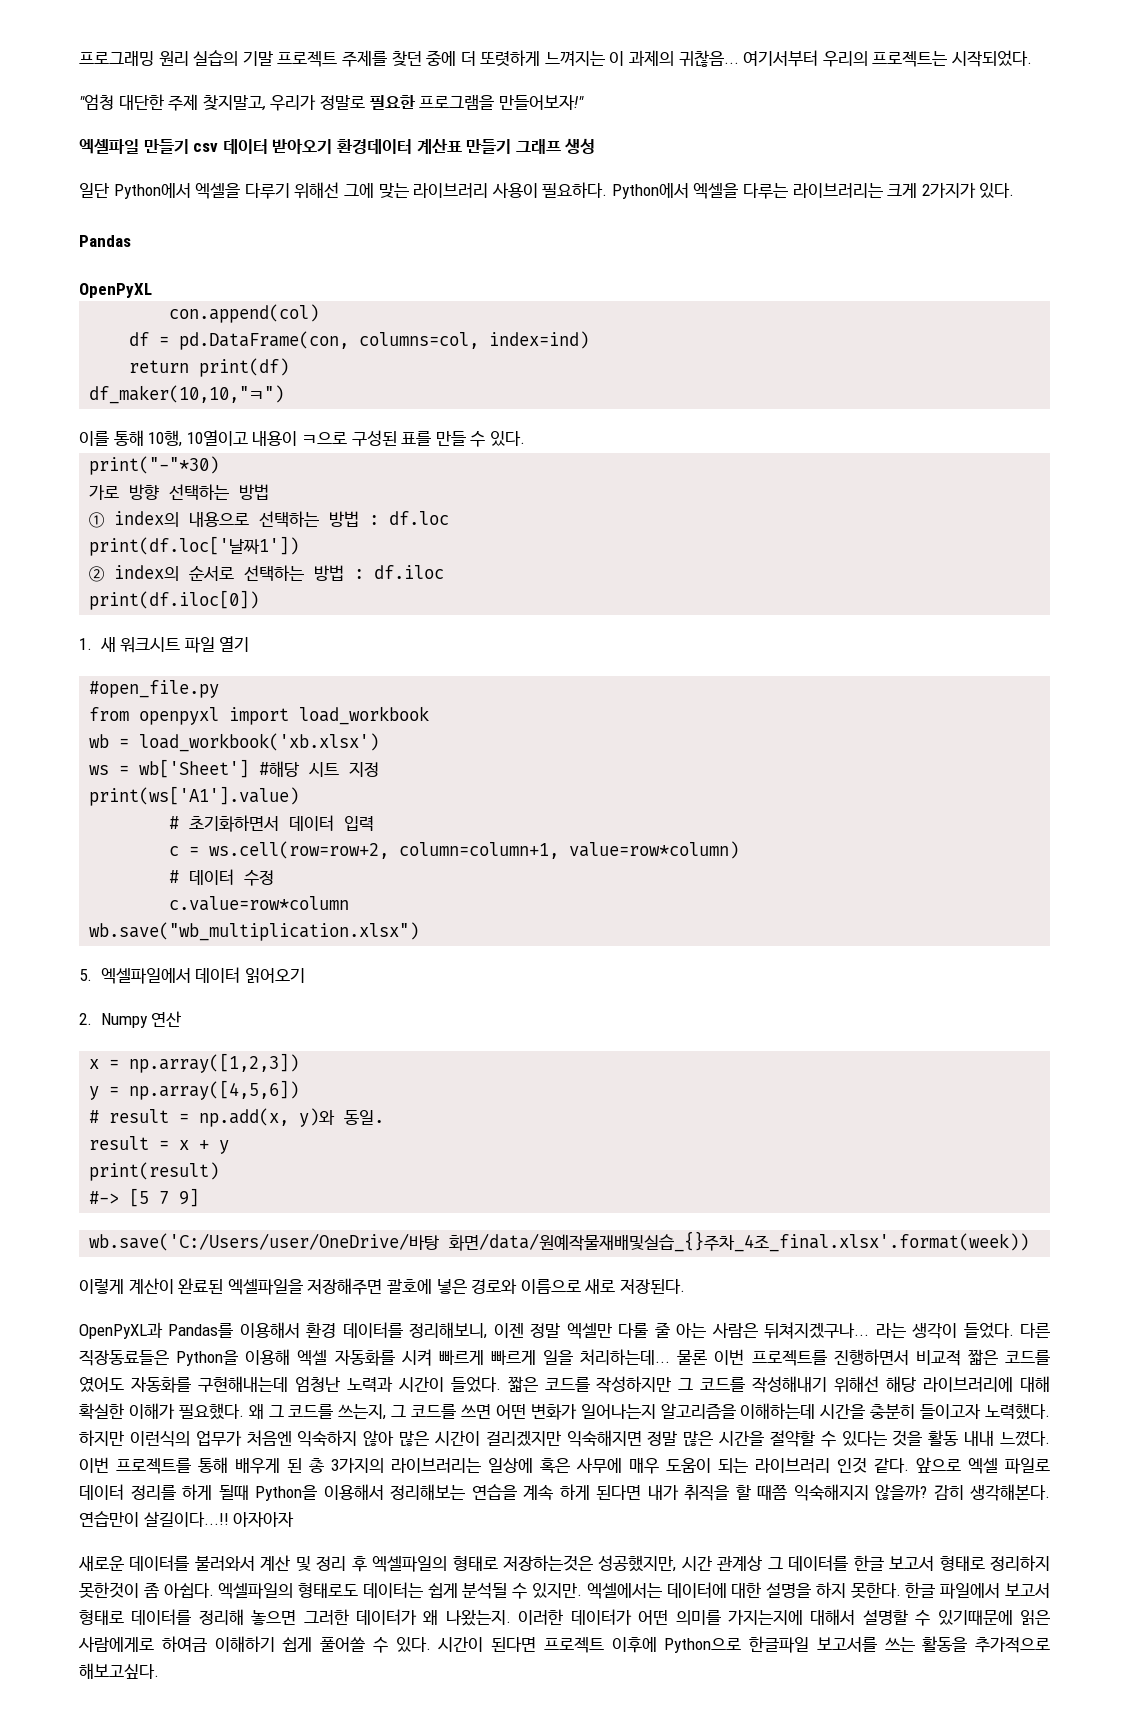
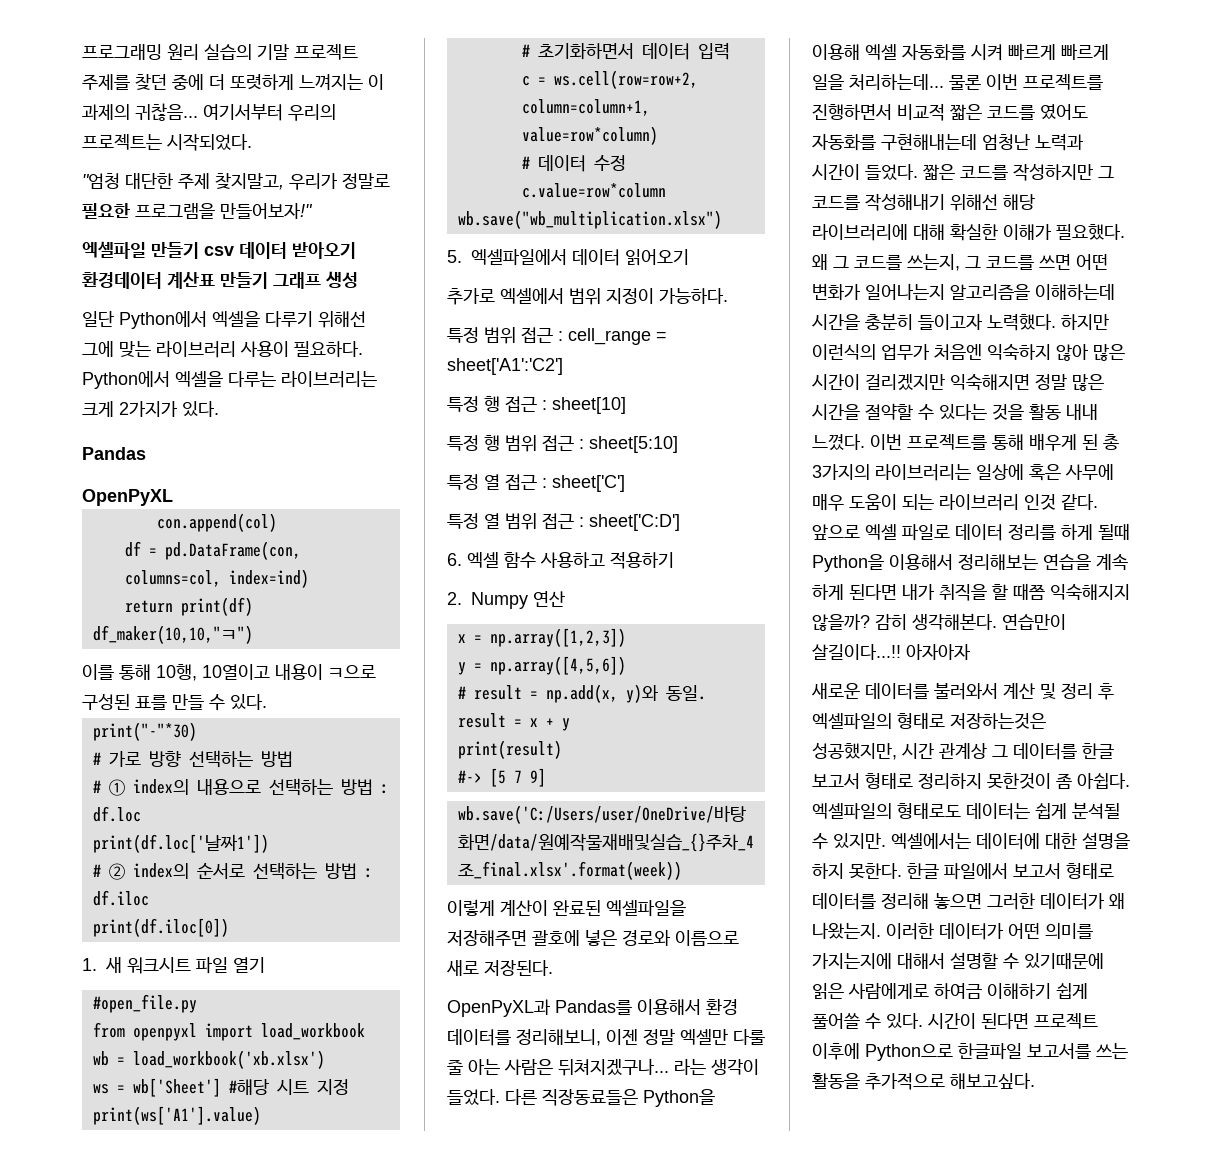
(220, 465) none -> [92,752,101,765] #
(270, 492) none -> [92,780,101,793] #
(300, 546) none -> [92,864,101,877] #
(305, 975) none -> [447,288,728,305] [447,327,667,345] [447,358,563,375] [447,396,626,414] [447,435,678,453] [447,474,625,492] [447,513,680,531] [447,552,674,569] // 추가로 엑셀에서 범위 지정이 가능하다. // 특정 범위 접근 : cell_range = sheet['A1':'C2'] // 특정 행 접근 : sheet[10] // 특정 행 범위 접근 : sheet[5:10] // 특정 열 접근 : sheet['C'] // 특정 열 범위 접근 : sheet['C:D'] // 6. 엑셀 함수 사용하고 적용하기

